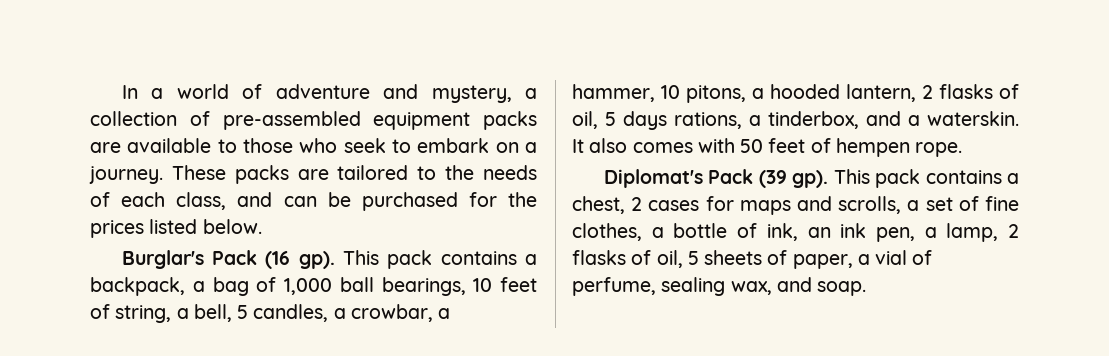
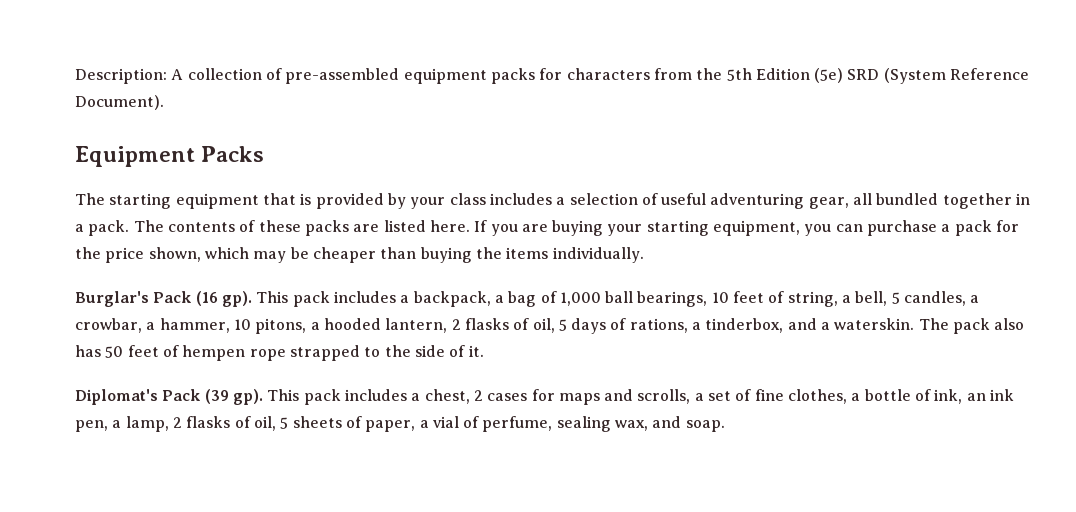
[121,84,537,103] In a world of adventure and mystery, a -> [75,68,184,84] Description: A
[90,138,537,153] [89,165,537,184] [90,192,537,211] [90,219,262,238] are available to those who seek to embark on a journey. These packs are tailored to the needs of each class, and can be purchased for the prices listed below. -> [539,68,1030,84] [75,95,164,110] [75,146,265,167] [75,193,1031,209] [75,220,1020,236] [75,247,644,263] for characters from the 5th Edition (5e) SRD (System Reference Document). // Equipment Packs // The starting equipment that is provided by your class includes a selection of useful adventuring gear, all bundled together in a pack. The contents of these packs are listed here. If you are buying your starting equipment, you can purchase a pack for the price shown, which may be cheaper than buying the items individually.
[440,251,517,265] contains -> [333,291,396,303] includes
(667, 120) none -> [610,318,627,330] of
[572,138,963,157] It also comes with 50 feet of hempen rope. -> [918,318,1025,334] [75,345,484,361] The pack also has 50 feet of hempen rope strapped to the side of it.
[925,170,1002,184] contains -> [344,389,407,401] includes

